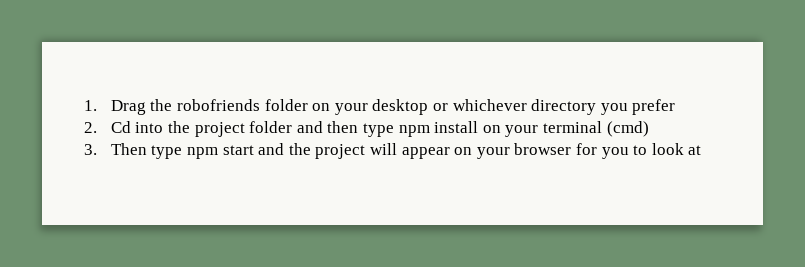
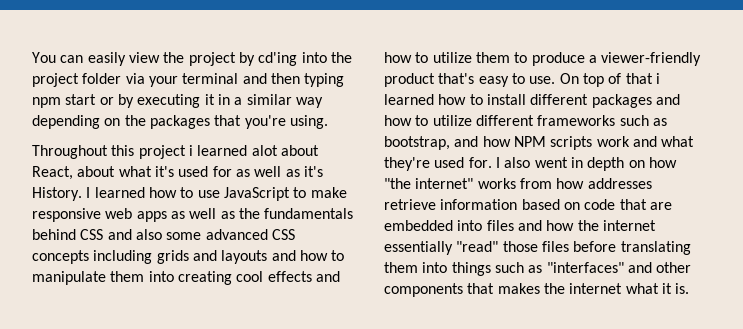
[84,99,676,115] [84,121,649,137] [84,143,702,159] 1. Drag the robofriends folder on your desktop or whichever directory you prefer // 2. Cd into the project folder and then type npm install on your terminal (cmd) // 3. Then type npm start and the project will appear on your browser for you to look at -> [32,52,352,66] [32,73,345,87] [32,94,323,108] [32,115,328,129] [32,145,319,159] [32,166,323,180] [32,187,347,201] [32,208,354,222] [32,229,295,240] [32,250,345,264] [32,271,340,285] [384,52,702,66] [384,73,660,87] [384,94,680,108] [384,115,667,126] [384,136,695,150] [384,157,677,171] [384,178,652,189] [384,199,672,210] [384,220,656,231] [384,241,691,255] [384,262,692,276] [384,283,690,297] You can easily view the project by cd'ing into the project folder via your terminal and then typing npm start or by executing it in a similar way depending on the packages that you're using. // Throughout this project i learned alot about React, about what it's used for as well as it's History. I learned how to use JavaScript to make responsive web apps as well as the fundamentals behind CSS and also some advanced CSS concepts including grids and layouts and how to manipulate them into creating cool effects and how to utilize them to produce a viewer-friendly product that's easy to use. On top of that i learned how to install different packages and how to utilize different frameworks such as bootstrap, and how NPM scripts work and what they're used for. I also went in depth on how "the internet" works from how addresses retrieve information based on code that are embedded into files and how the internet essentially "read" those files before translating them into things such as "interfaces" and other components that makes the internet what it is.

